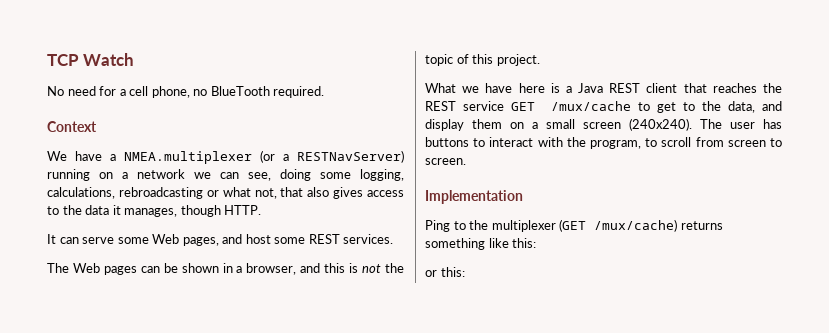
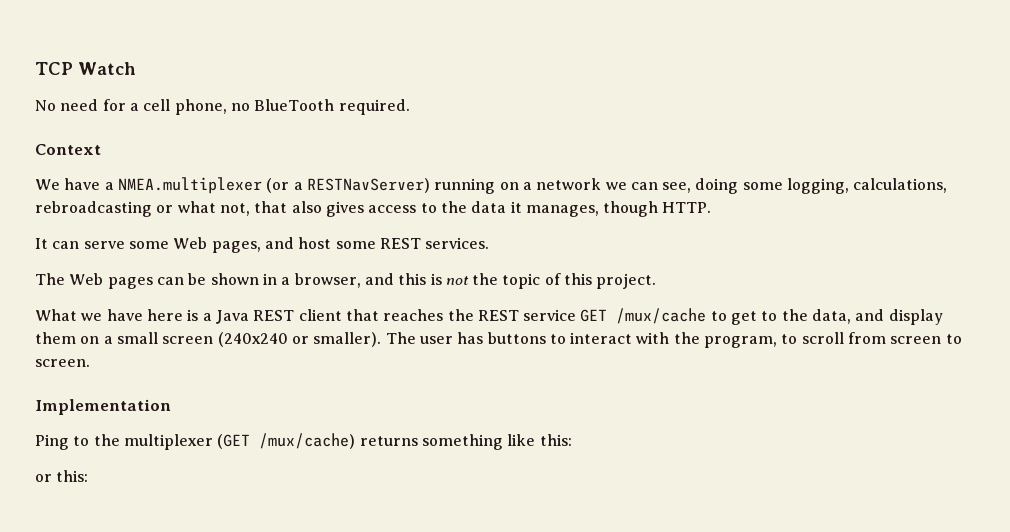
[629,118,692,131] (240x240). -> [217,332,382,347] (240x240 or smaller).

